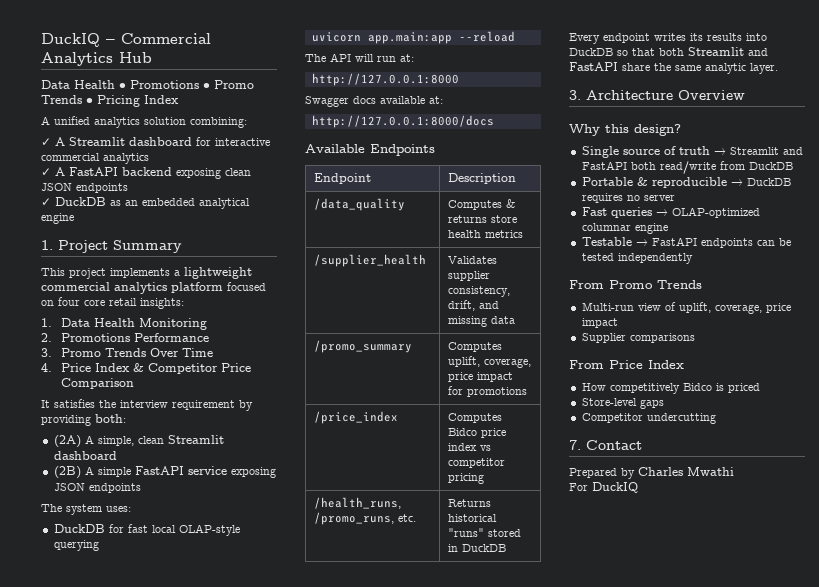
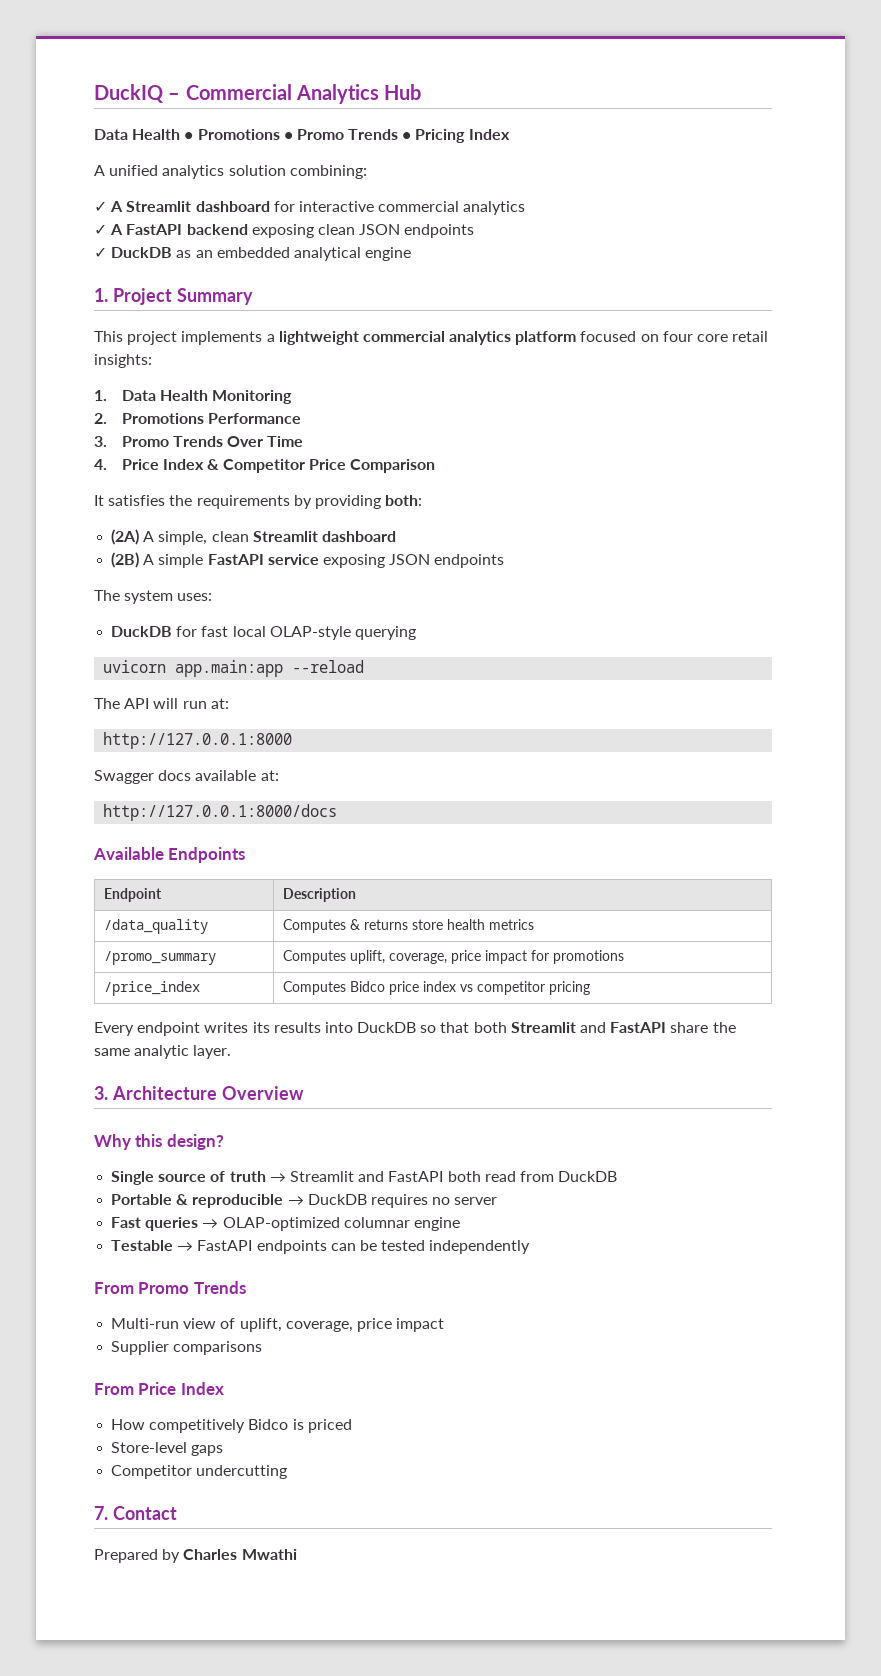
[120,400,235,410] interview requirement -> [196,495,290,509] requirements
[314,254,427,267] [448,256,498,264] [448,271,491,281] [448,286,511,297] [448,300,500,311] [448,316,516,327] // /supplier_health | Validates supplier consistency, drift, and missing data -> (534, 924) none
[314,497,402,509] [314,512,417,525] [448,499,492,507] [448,514,498,522] [448,528,522,537] [448,544,507,552] // /health_runs, /promo_runs, etc. | Returns historical "runs" stored in DuckDB -> (590, 988) none
[659,161,716,174] read/write -> [484,1171,516,1182] read
[569,482,638,493] // For DuckIQ -> (297, 1554) none

